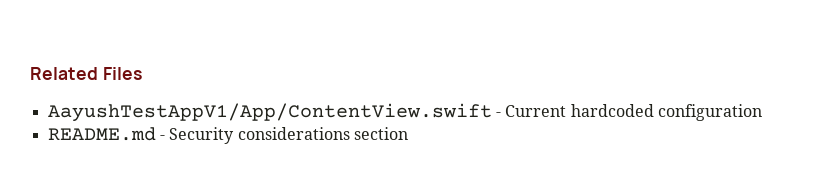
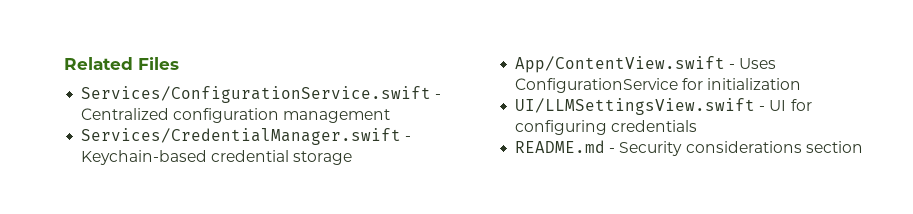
[47,103,762,122] AayushTestAppV1/App/ContentView.swift - Current hardcoded configuration -> [81,86,442,103] [81,108,391,123] [81,128,412,145] [81,150,353,165] [515,56,777,73] [515,78,802,93] [515,98,812,115] [515,120,698,135] Services/ConfigurationService.swift - Centralized configuration management // Services/CredentialManager.swift - Keychain-based credential storage // App/ContentView.swift - Uses ConfigurationService for initialization // UI/LLMSettingsView.swift - UI for configuring credentials

